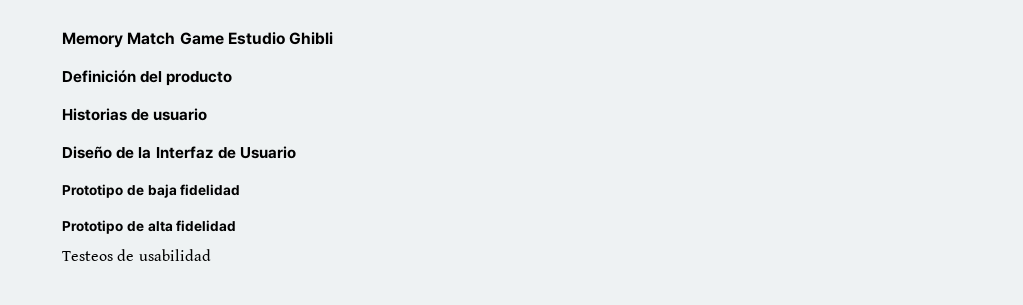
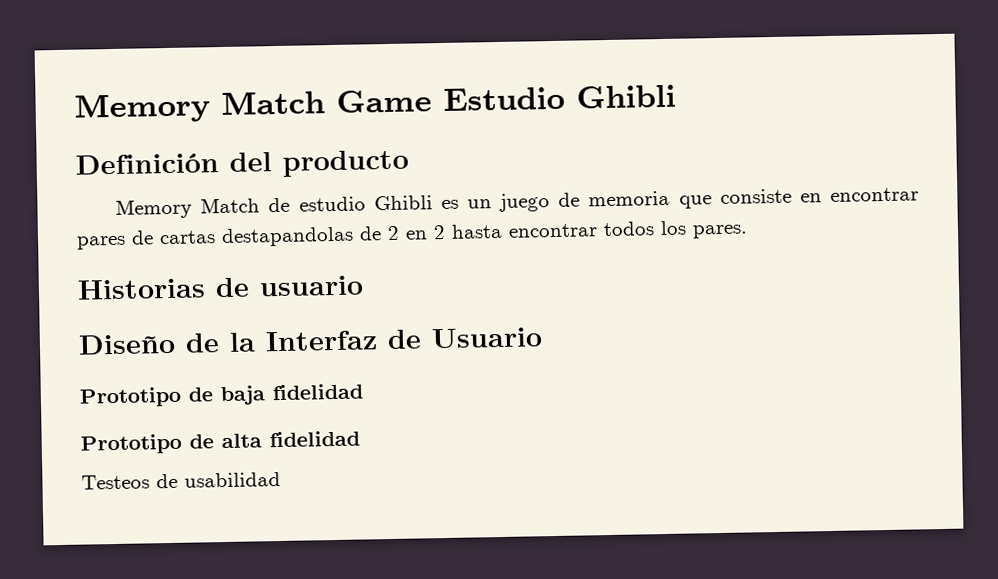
(233, 78) none -> [115,187,919,219] [76,220,748,250] // Memory Match de estudio Ghibli es un juego de memoria que consiste en encontrar pares de cartas destapandolas de 2 en 2 hasta encontrar todos los pares.

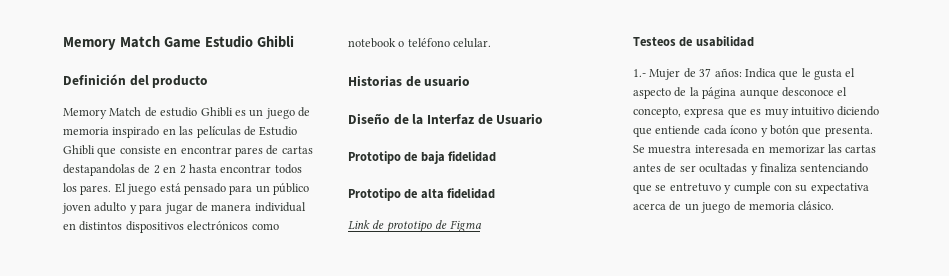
(671, 198) none -> [112,126,298,138] [63,145,95,155] inspirado en las películas de Estudio Ghibli
(748, 231) none -> [114,182,309,195] [62,202,306,214] [63,221,279,233] [348,38,492,48] El juego está pensado para un público joven adulto y para jugar de manera individual en distintos dispositivos electrónicos como notebook o teléfono celular.
[81,471,281,490] Testeos de usabilidad -> [348,220,482,233] [633,36,754,47] [633,68,856,80] [633,87,848,99] [633,106,880,118] [633,125,873,137] [633,144,877,154] [633,163,869,175] [633,182,869,194] [633,201,835,213] Link de prototipo de Figma // Testeos de usabilidad // 1.- Mujer de 37 años: Indica que le gusta el aspecto de la página aunque desconoce el concepto, expresa que es muy intuitivo diciendo que entiende cada ícono y botón que presenta. Se muestra interesada en memorizar las cartas antes de ser ocultadas y finaliza sentenciando que se entretuvo y cumple con su expectativa acerca de un juego de memoria clásico.

